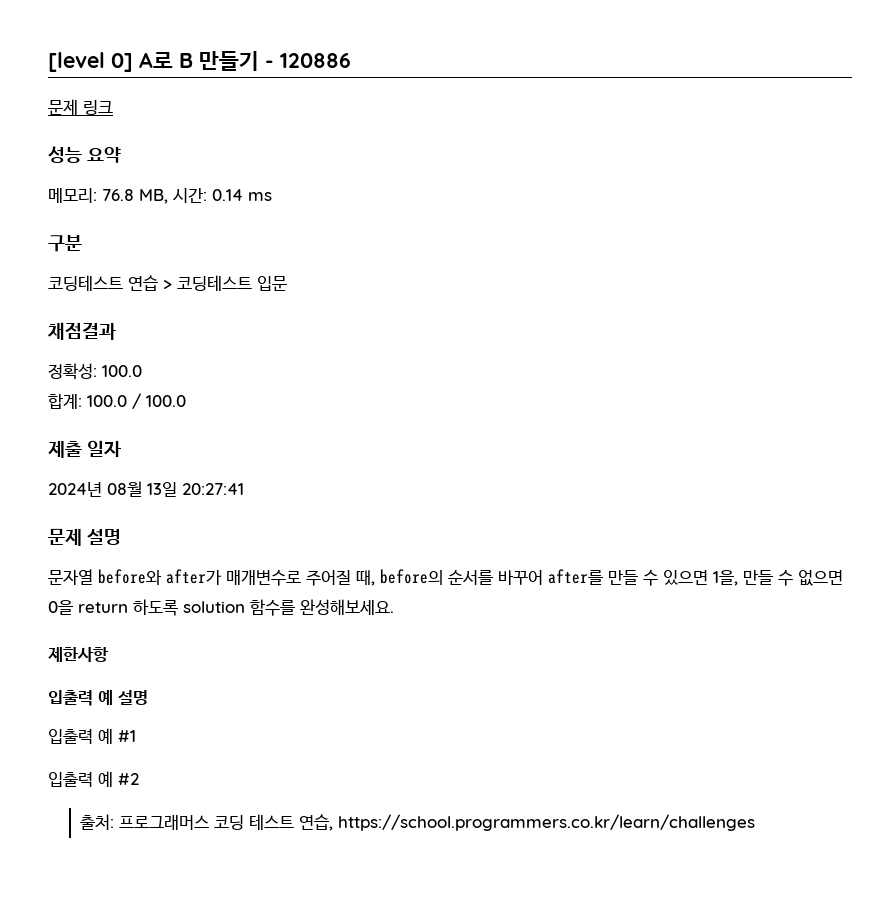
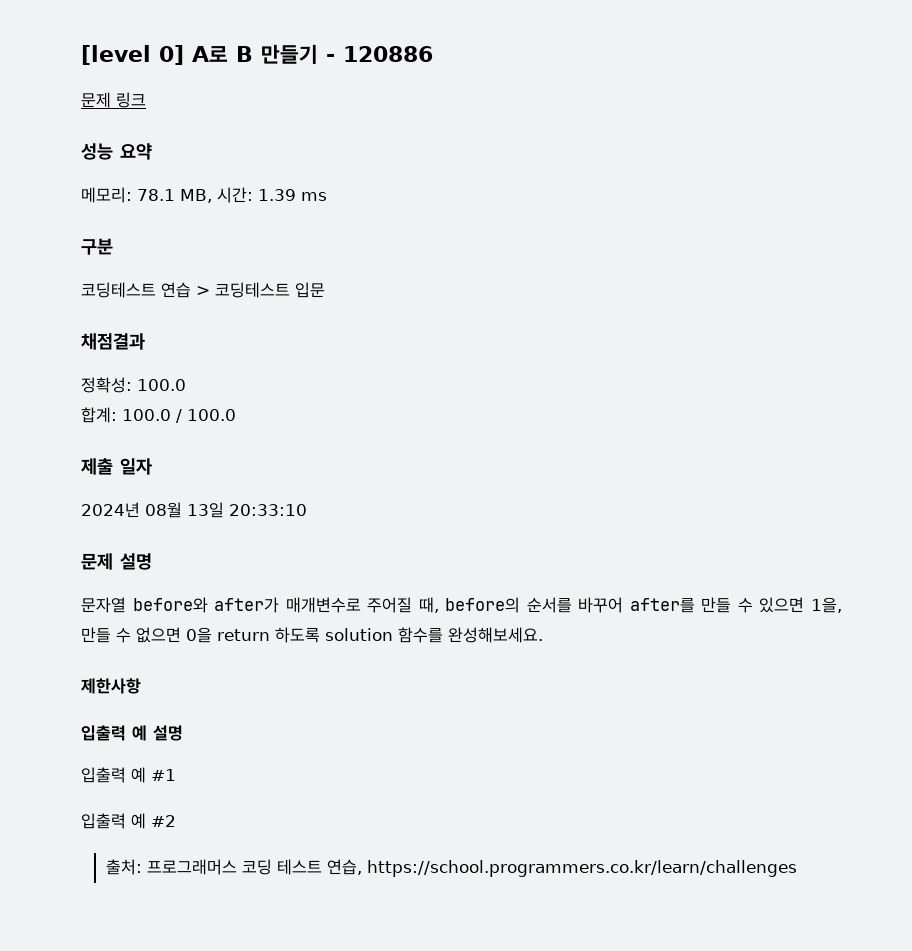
[102,189,134,201] 76.8 -> [137,189,175,201] 78.1
[212,189,243,201] 0.14 -> [258,189,296,201] 1.39
[182,483,244,495] 20:27:41 -> [229,504,307,516] 20:33:10

